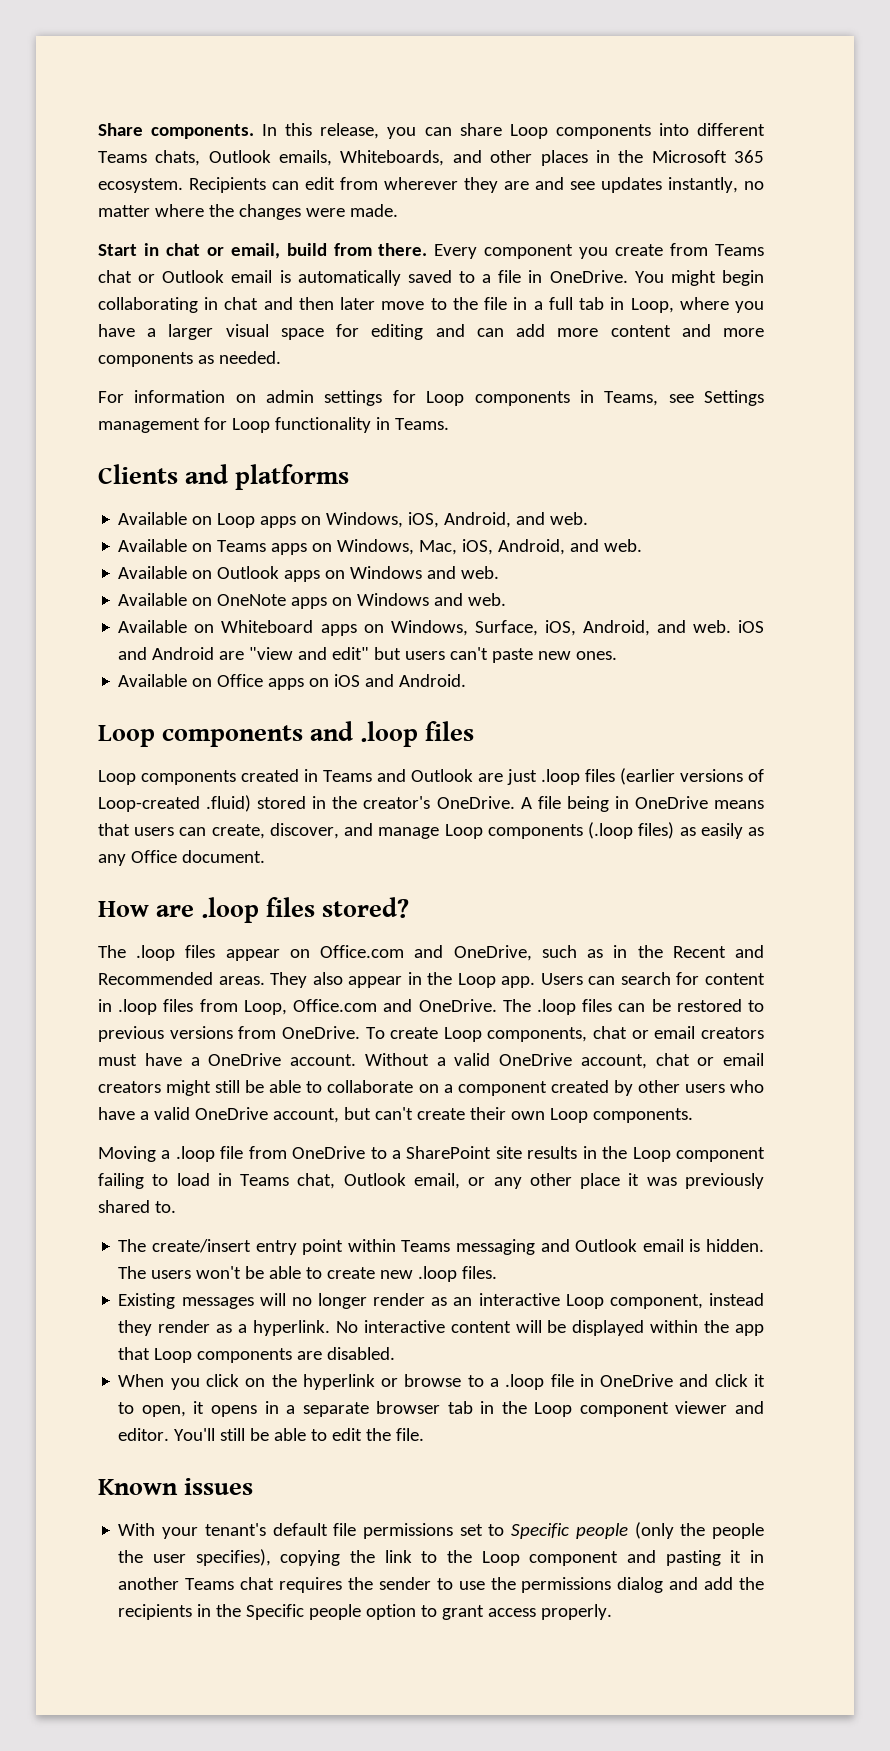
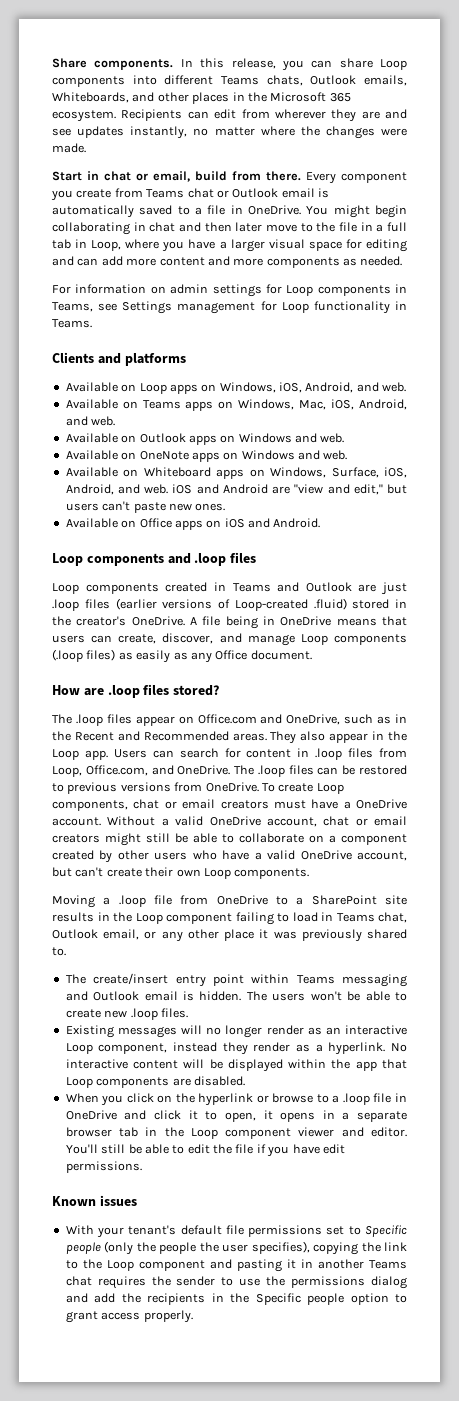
[332,647,370,660] edit" -> [353,484,383,495] edit,"
[293,999,378,1012] Office.com -> [85,765,148,776] Office.com,
[396,1428,425,1441] file. -> [235,1144,345,1157] [65,1161,142,1173] file if you have edit permissions.

